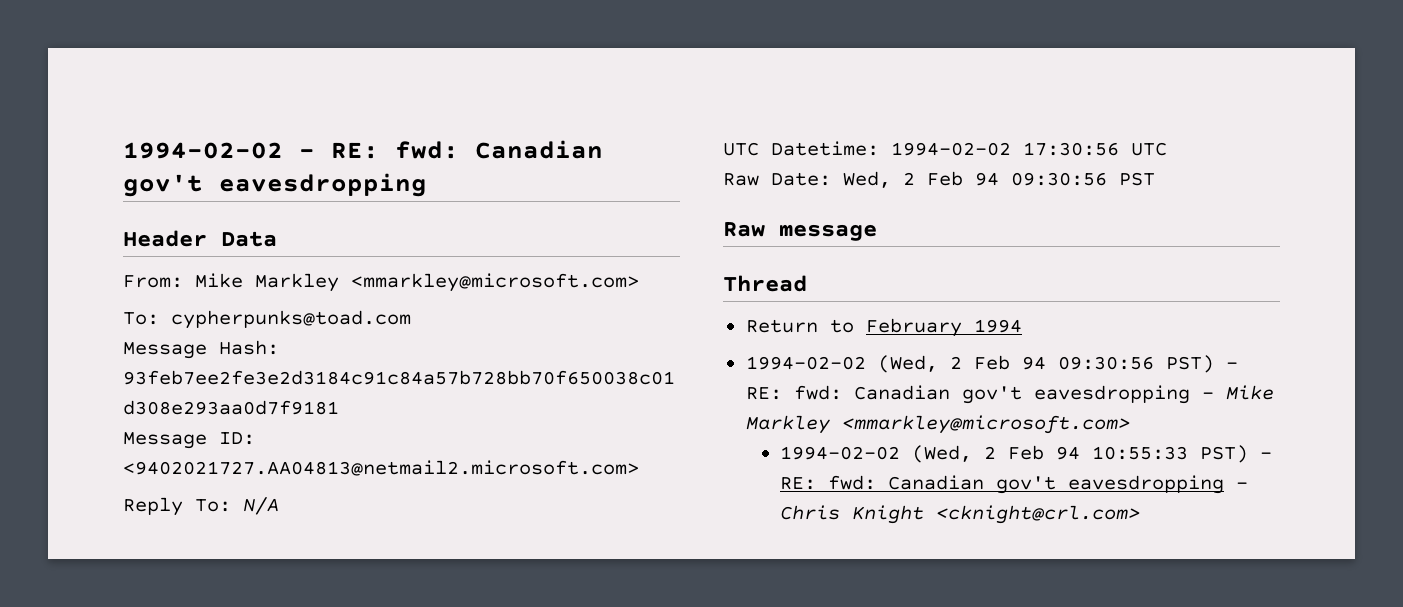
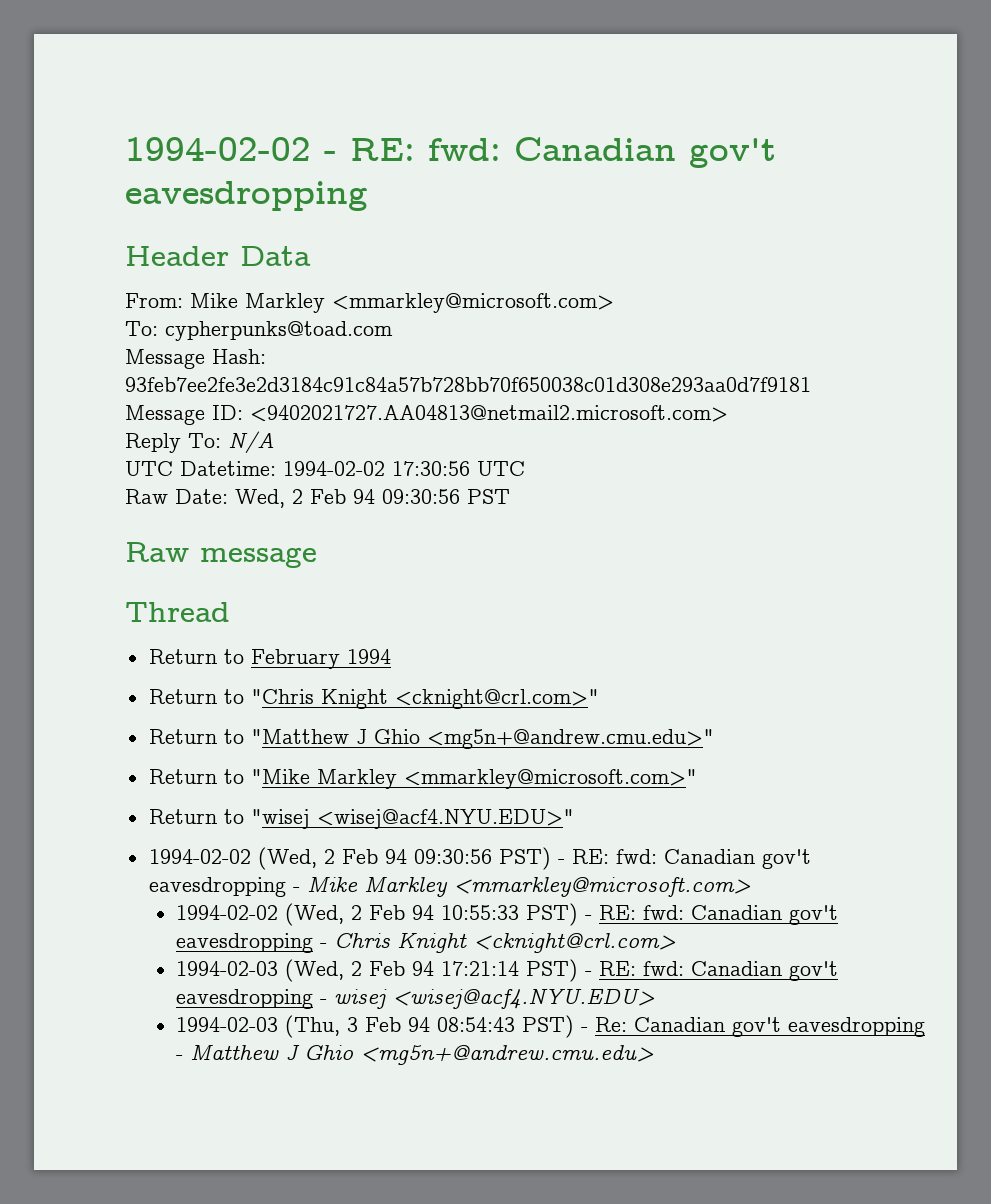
(1022, 326) none -> [148,689,599,709] [148,729,714,749] [148,769,697,789] [148,809,574,829] // Return to "Chris Knight <cknight@crl.com>" // Return to "Matthew J Ghio <mg5n+@andrew.cmu.edu>" // Return to "Mike Markley <mmarkley@microsoft.com>" // Return to "wisej <wisej@acf4.NYU.EDU>"
(1141, 514) none -> [176,959,839,982] [176,988,656,1009] [176,1015,926,1038] [176,1044,655,1065] // 1994-02-03 (Wed, 2 Feb 94 17:21:14 PST) - RE: fwd: Canadian gov't eavesdropping - wisej <wisej@acf4.NYU.EDU> // 1994-02-03 (Thu, 3 Feb 94 08:54:43 PST) - Re: Canadian gov't eavesdropping - Matthew J Ghio <mg5n+@andrew.cmu.edu>

